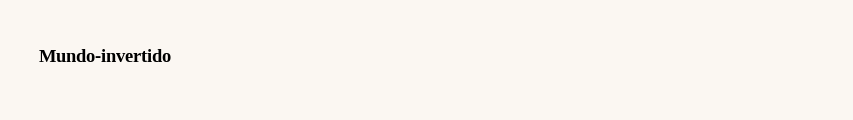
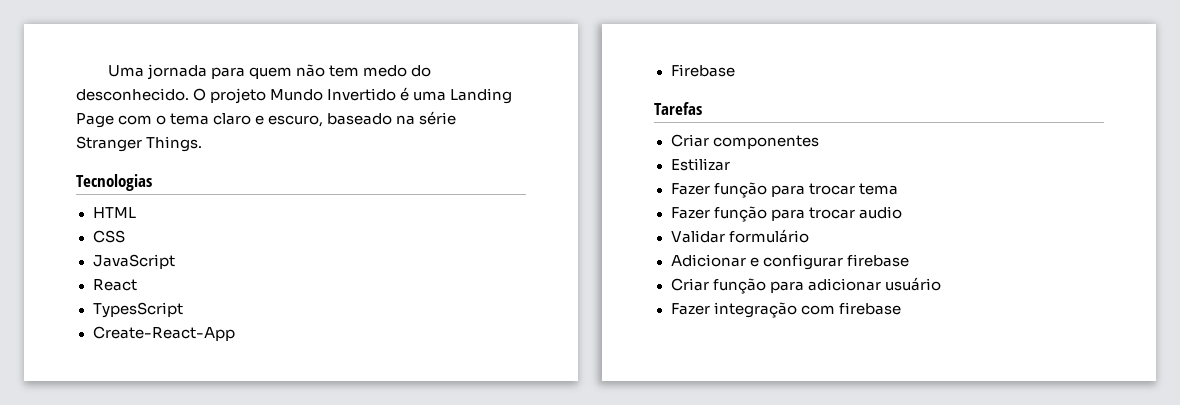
[39,49,171,62] Mundo-invertido -> [107,64,432,80] [76,87,513,104] [76,111,457,128] [76,136,203,152] [76,174,152,191] [92,207,136,218] [92,230,125,243] [92,254,175,269] [92,279,137,291] [92,302,183,318] [92,326,235,341] [670,64,735,77] [654,102,702,115] [670,134,819,149] [670,158,730,171] [670,182,898,198] [670,206,902,222] [670,229,809,243] [670,254,909,270] [670,277,941,294] [670,302,901,318] Uma jornada para quem não tem medo do desconhecido. O projeto Mundo Invertido é uma Landing Page com o tema claro e escuro, baseado na série Stranger Things. // Tecnologias // HTML // CSS // JavaScript // React // TypesScript // Create-React-App // Firebase // Tarefas // Criar componentes // Estilizar // Fazer função para trocar tema // Fazer função para trocar audio // Validar formulário // Adicionar e configurar firebase // Criar função para adicionar usuário // Fazer integração com firebase

